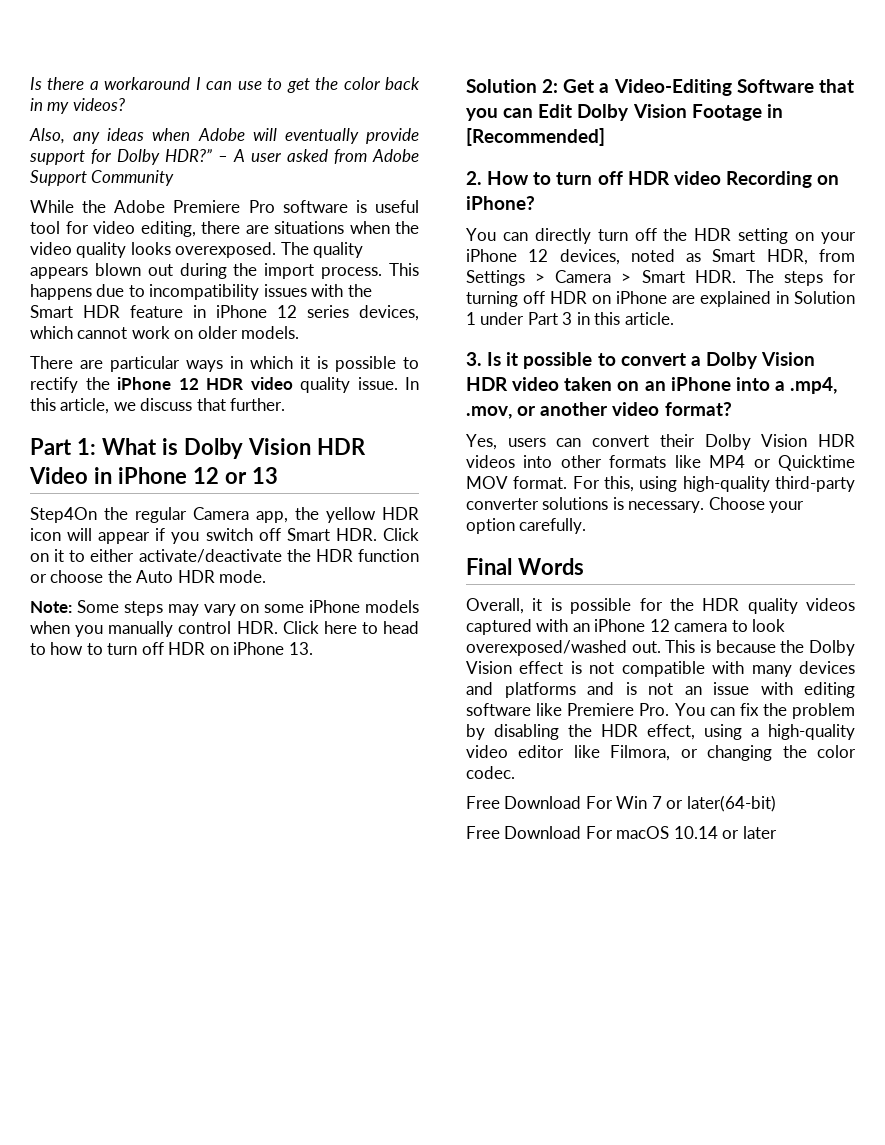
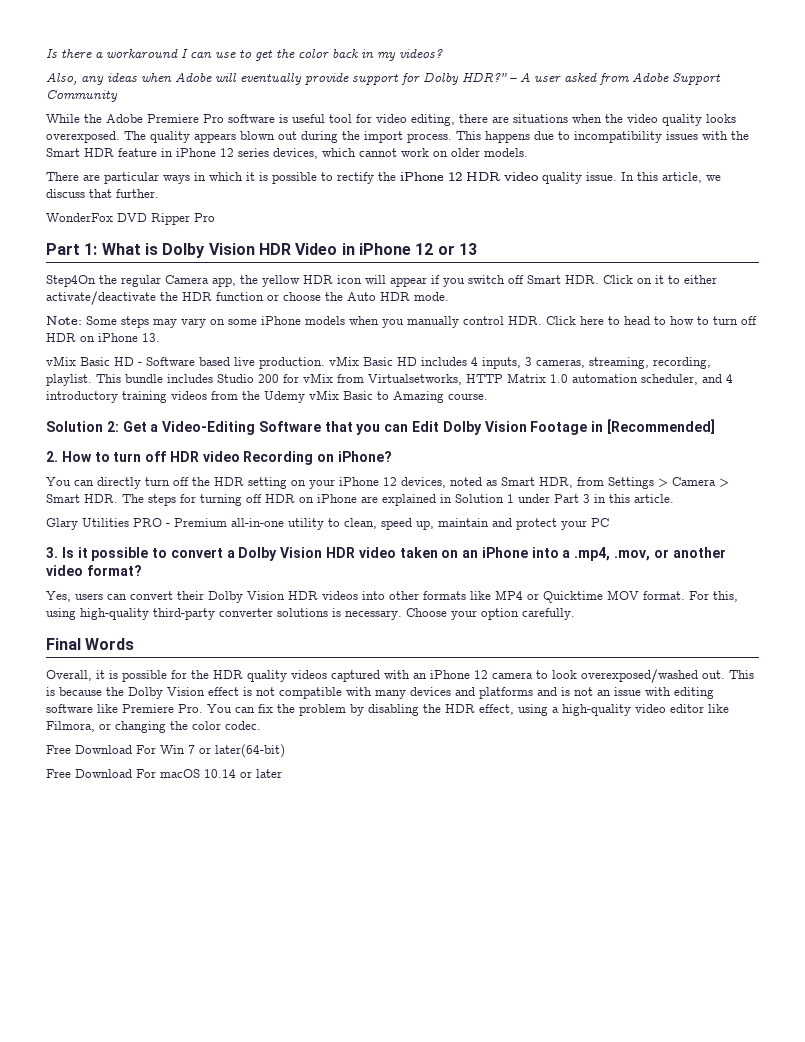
(286, 404) none -> [46,213,215,225] // WonderFox DVD Ripper Pro
(313, 648) none -> [46,356,711,369] [46,373,733,386] [46,390,488,403] // vMix Basic HD - Software based live production. vMix Basic HD includes 4 inputs, 3 cameras, streaming, recording, playlist. This bundle includes Studio 200 for vMix from Virtualsetworks, HTTP Matrix 1.0 automation scheduler, and 4 introductory training videos from the Udemy vMix Basic to Amazing course.
(674, 318) none -> [46,518,609,530] // Glary Utilities PRO - Premium all-in-one utility to clean, speed up, maintain and protect your PC

